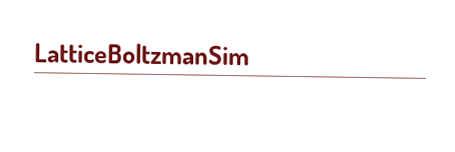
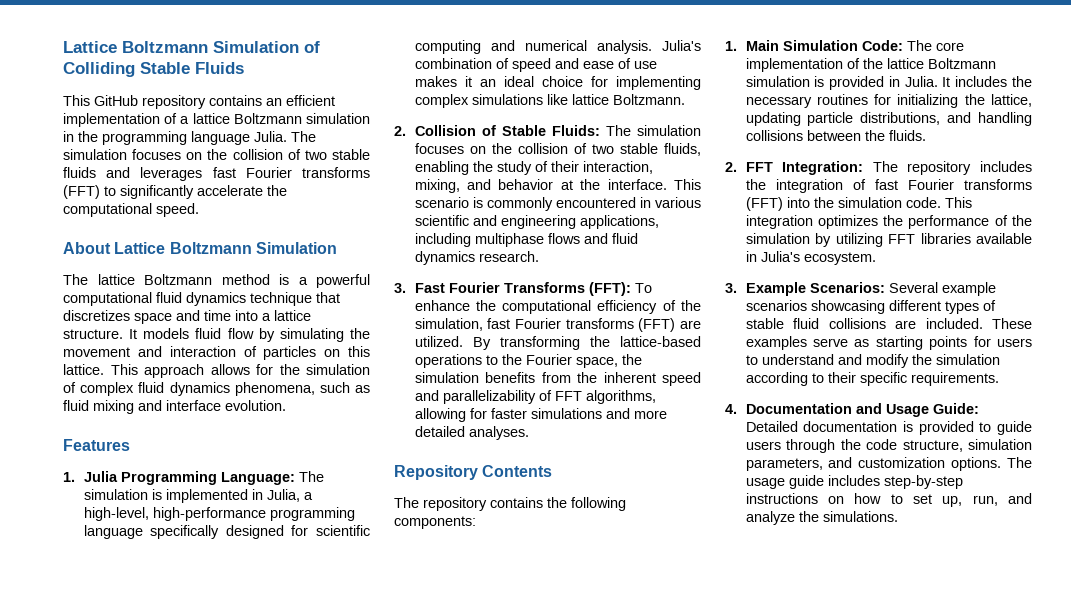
[34,42,250,66] LatticeBoltzmanSim -> [63,41,320,53] [63,62,244,77] [63,95,335,109] [63,113,370,127] [63,131,316,145] [63,149,370,160] [63,167,370,181] [63,185,287,199] [63,203,199,217] [63,242,337,254] [63,274,370,288] [63,292,340,306] [63,310,311,324] [63,328,370,342] [63,346,370,360] [63,364,370,378] [63,382,370,396] [63,400,286,414] [63,439,130,451] [63,471,324,485] [83,489,313,503] [83,507,355,521] [83,525,370,539] [414,40,701,54] [414,58,657,72] [414,76,701,90] [414,94,685,108] [394,125,701,136] [414,143,701,156] [414,161,653,175] [414,179,701,193] [414,197,701,211] [414,215,659,229] [414,233,638,247] [414,251,539,265] [394,282,652,296] [414,300,701,314] [414,318,701,332] [414,336,701,350] [414,354,642,368] [414,372,701,386] [414,390,656,404] [414,408,667,422] [414,426,529,440] [394,465,553,480] [394,497,626,511] [394,516,476,529] [725,40,964,51] [745,58,996,72] [745,76,1032,90] [745,94,1032,108] [745,112,1032,126] [745,130,926,141] [725,161,1032,175] [745,179,1032,193] [745,197,972,211] [745,215,1032,229] [745,233,1032,247] [745,251,876,265] [725,282,996,296] [745,300,996,314] [745,318,1032,329] [745,336,1032,350] [745,354,1000,368] [745,372,999,386] [725,403,979,417] [745,421,1032,435] [745,439,1032,453] [745,457,1032,471] [745,475,963,489] [745,493,1032,507] [745,511,898,525] Lattice Boltzmann Simulation of Colliding Stable Fluids // This GitHub repository contains an efficient implementation of a lattice Boltzmann simulation in the programming language Julia. The simulation focuses on the collision of two stable fluids and leverages fast Fourier transforms (FFT) to significantly accelerate the computational speed. // About Lattice Boltzmann Simulation // The lattice Boltzmann method is a powerful computational fluid dynamics technique that discretizes space and time into a lattice structure. It models fluid flow by simulating the movement and interaction of particles on this lattice. This approach allows for the simulation of complex fluid dynamics phenomena, such as fluid mixing and interface evolution. // Features // 1. Julia Programming Language: The simulation is implemented in Julia, a high-level, high-performance programming language specifically designed for scientific computing and numerical analysis. Julia's combination of speed and ease of use makes it an ideal choice for implementing complex simulations like lattice Boltzmann. // 2. Collision of Stable Fluids: The simulation focuses on the collision of two stable fluids, enabling the study of their interaction, mixing, and behavior at the interface. This scenario is commonly encountered in various scientific and engineering applications, including multiphase flows and fluid dynamics research. // 3. Fast Fourier Transforms (FFT): To enhance the computational efficiency of the simulation, fast Fourier transforms (FFT) are utilized. By transforming the lattice-based operations to the Fourier space, the simulation benefits from the inherent speed and parallelizability of FFT algorithms, allowing for faster simulations and more detailed analyses. // Repository Contents // The repository contains the following components: // 1. Main Simulation Code: The core implementation of the lattice Boltzmann simulation is provided in Julia. It includes the necessary routines for initializing the lattice, updating particle distributions, and handling collisions between the fluids. // 2. FFT Integration: The repository includes the integration of fast Fourier transforms (FFT) into the simulation code. This integration optimizes the performance of the simulation by utilizing FFT libraries available in Julia's ecosystem. // 3. Example Scenarios: Several example scenarios showcasing different types of stable fluid collisions are included. These examples serve as starting points for users to understand and modify the simulation according to their specific requirements. // 4. Documentation and Usage Guide: Detailed documentation is provided to guide users through the code structure, simulation parameters, and customization options. The usage guide includes step-by-step instructions on how to set up, run, and analyze the simulations.

